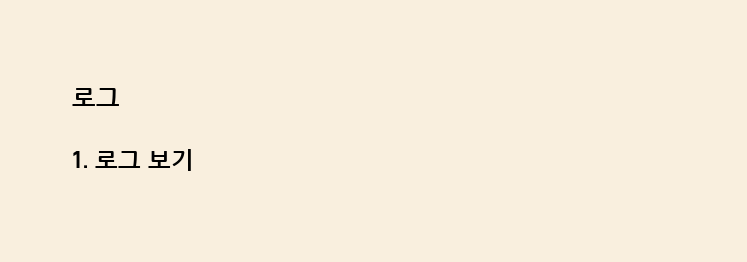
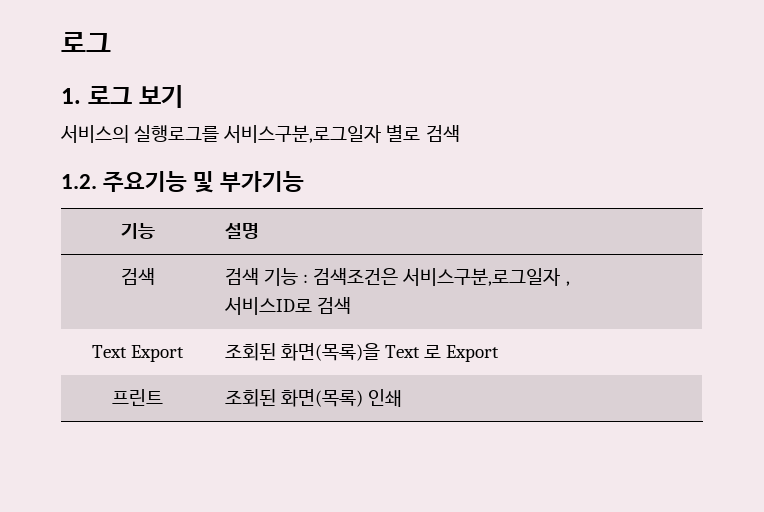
(194, 160) none -> [60,125,460,143] [61,171,305,193] [120,223,155,239] [224,223,259,239] [120,268,155,285] [224,268,570,286] [223,297,351,315] [91,345,185,362] [224,343,500,362] [112,389,163,406] [224,389,403,407] // 서비스의 실행로그를 서비스구분,로그일자 별로 검색 // 1.2. 주요기능 및 부가기능 // 기능 | 설명 // 검색 | 검색 기능 : 검색조건은 서비스구분,로그일자 , // 서비스ID로 검색 // Text Export | 조회된 화면(목록)을 Text 로 Export // 프린트 | 조회된 화면(목록) 인쇄

